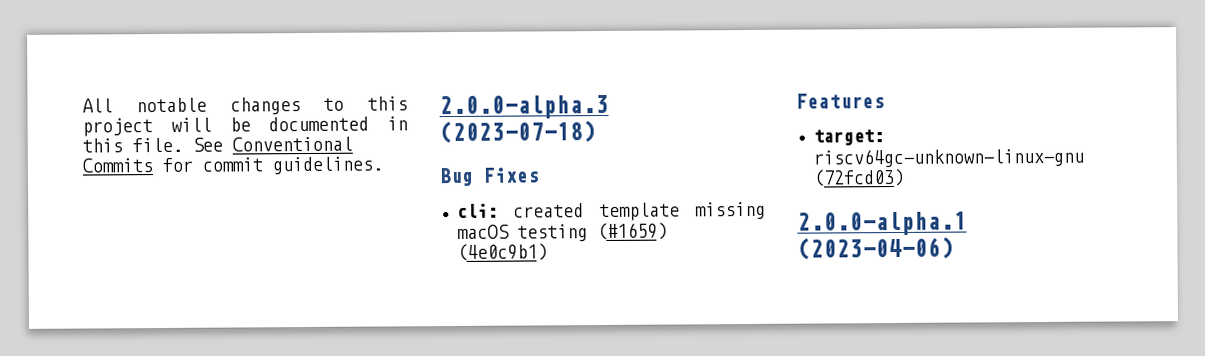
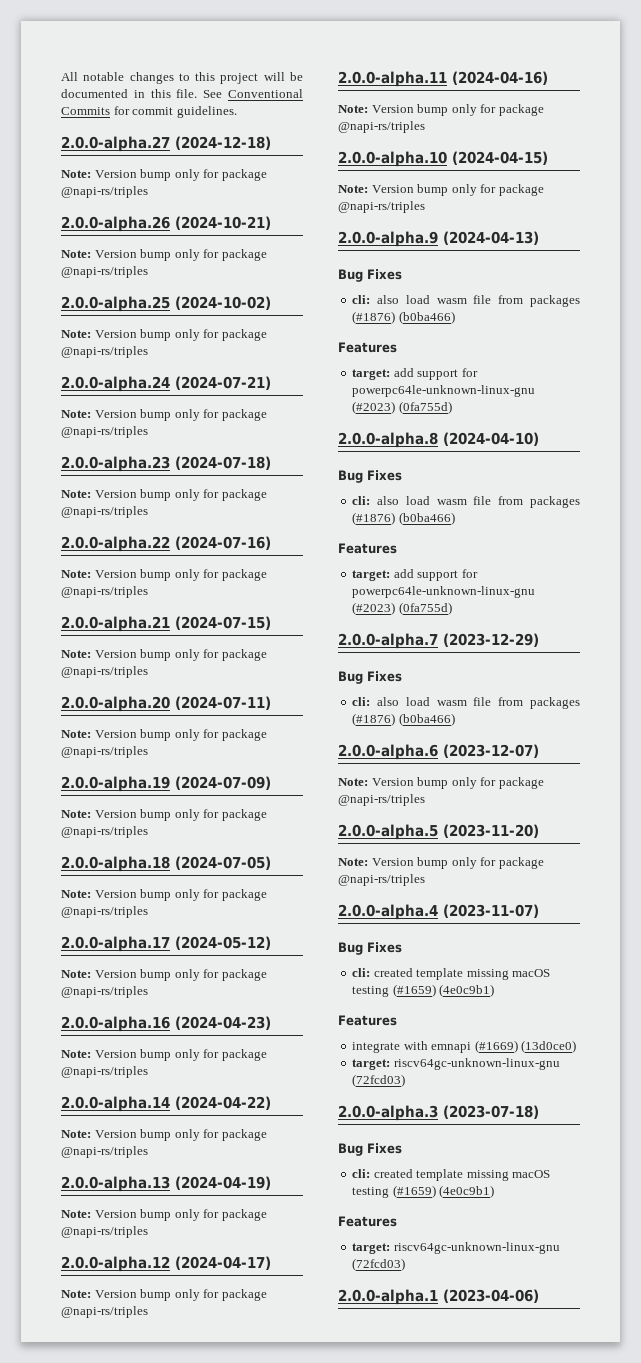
(383, 165) none -> [61,136,271,152] [61,169,267,181] [61,186,148,198] [61,216,271,232] [61,249,267,261] [61,266,148,278] [61,296,271,312] [61,329,267,341] [61,346,148,358] [61,376,271,392] [61,409,267,421] [61,426,148,438] [61,456,271,472] [61,489,267,501] [61,506,148,518] [61,536,271,552] [61,569,267,581] [61,586,148,598] [61,616,271,632] [61,649,267,661] [61,666,148,678] [61,696,271,712] [61,729,267,741] [61,746,148,758] [61,776,271,792] [61,809,267,821] [61,826,148,838] [61,856,271,872] [61,889,267,901] [61,906,148,918] [61,936,271,952] [61,969,267,981] [61,986,148,998] [61,1016,271,1032] [61,1049,267,1061] [61,1066,148,1078] [61,1096,271,1112] [61,1129,267,1141] [61,1146,148,1158] [61,1176,271,1192] [61,1209,267,1221] [61,1226,148,1238] [61,1256,271,1272] [61,1289,267,1301] [61,1306,148,1318] [338,71,548,87] [338,104,544,116] [338,121,425,133] [338,151,548,167] [338,184,544,196] [338,201,425,213] [338,231,539,247] [338,269,402,282] [352,295,580,307] [352,311,455,324] [338,342,397,353] [352,368,478,380] [352,385,536,397] [352,401,452,414] [338,432,539,448] [338,470,402,483] [352,496,580,508] [352,512,455,525] [338,543,397,554] [352,569,478,581] [352,586,536,598] [352,602,452,615] [338,633,539,649] [338,671,402,684] [352,697,580,709] [352,713,455,726] [338,744,539,760] [338,777,544,789] [338,794,425,806] [338,824,539,840] [338,857,544,869] [338,874,425,886] [338,904,539,920] [338,942,402,955] [352,968,551,980] [352,984,495,997] [338,1015,397,1026] [352,1040,577,1053] [352,1058,560,1070] [352,1074,406,1087] // 2.0.0-alpha.27 (2024-12-18) // Note: Version bump only for package @napi-rs/triples // 2.0.0-alpha.26 (2024-10-21) // Note: Version bump only for package @napi-rs/triples // 2.0.0-alpha.25 (2024-10-02) // Note: Version bump only for package @napi-rs/triples // 2.0.0-alpha.24 (2024-07-21) // Note: Version bump only for package @napi-rs/triples // 2.0.0-alpha.23 (2024-07-18) // Note: Version bump only for package @napi-rs/triples // 2.0.0-alpha.22 (2024-07-16) // Note: Version bump only for package @napi-rs/triples // 2.0.0-alpha.21 (2024-07-15) // Note: Version bump only for package @napi-rs/triples // 2.0.0-alpha.20 (2024-07-11) // Note: Version bump only for package @napi-rs/triples // 2.0.0-alpha.19 (2024-07-09) // Note: Version bump only for package @napi-rs/triples // 2.0.0-alpha.18 (2024-07-05) // Note: Version bump only for package @napi-rs/triples // 2.0.0-alpha.17 (2024-05-12) // Note: Version bump only for package @napi-rs/triples // 2.0.0-alpha.16 (2024-04-23) // Note: Version bump only for package @napi-rs/triples // 2.0.0-alpha.14 (2024-04-22) // Note: Version bump only for package @napi-rs/triples // 2.0.0-alpha.13 (2024-04-19) // Note: Version bump only for package @napi-rs/triples // 2.0.0-alpha.12 (2024-04-17) // Note: Version bump only for package @napi-rs/triples // 2.0.0-alpha.11 (2024-04-16) // Note: Version bump only for package @napi-rs/triples // 2.0.0-alpha.10 (2024-04-15) // Note: Version bump only for package @napi-rs/triples // 2.0.0-alpha.9 (2024-04-13) // Bug Fixes // cli: also load wasm file from packages (#1876) (b0ba466) // Features // target: add support for powerpc64le-unknown-linux-gnu (#2023) (0fa755d) // 2.0.0-alpha.8 (2024-04-10) // Bug Fixes // cli: also load wasm file from packages (#1876) (b0ba466) // Features // target: add support for powerpc64le-unknown-linux-gnu (#2023) (0fa755d) // 2.0.0-alpha.7 (2023-12-29) // Bug Fixes // cli: also load wasm file from packages (#1876) (b0ba466) // 2.0.0-alpha.6 (2023-12-07) // Note: Version bump only for package @napi-rs/triples // 2.0.0-alpha.5 (2023-11-20) // Note: Version bump only for package @napi-rs/triples // 2.0.0-alpha.4 (2023-11-07) // Bug Fixes // cli: created template missing macOS testing (#1659) (4e0c9b1) // Features // integrate with emnapi (#1669) (13d0ce0) // target: riscv64gc-unknown-linux-gnu (72fcd03)

